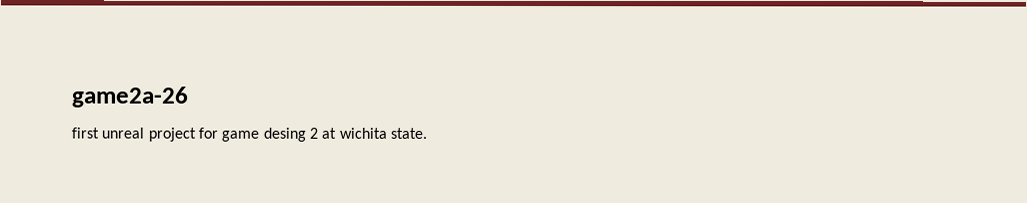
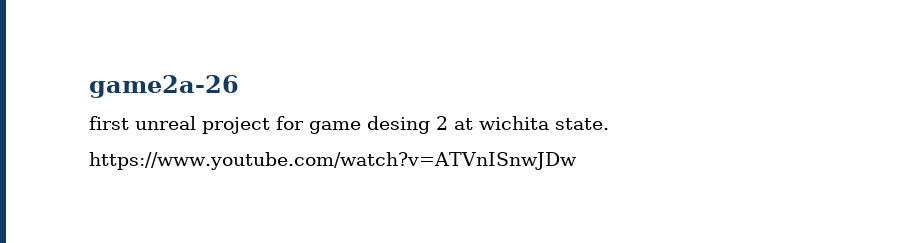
(427, 133) none -> [89,152,577,170] // https://www.youtube.com/watch?v=ATVnISnwJDw

